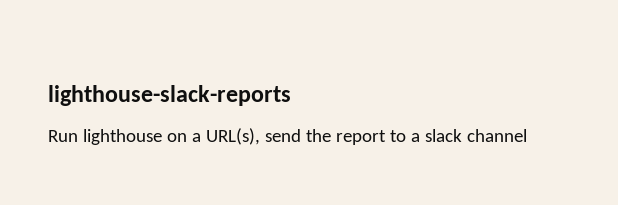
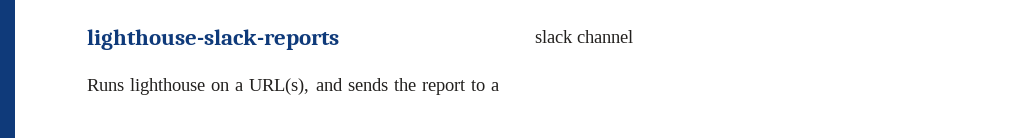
[48,130,78,142] Run -> [87,79,124,91] Runs
[264,129,301,142] send -> [315,78,388,91] and sends

